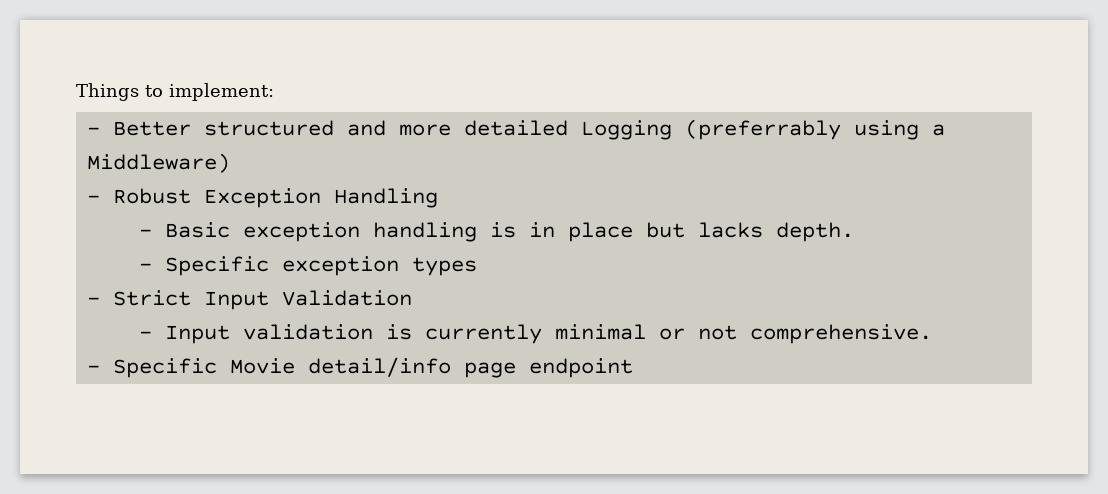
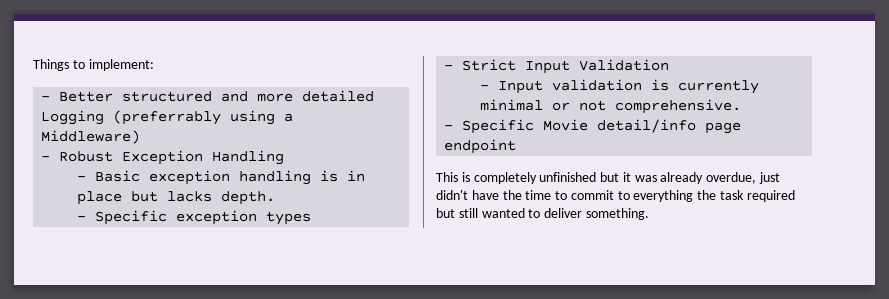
(633, 368) none -> [436,172,781,184] [436,190,795,202] [436,208,649,220] // This is completely unfinished but it was already overdue, just didn't have the time to commit to everything the task required but still wanted to deliver something.

